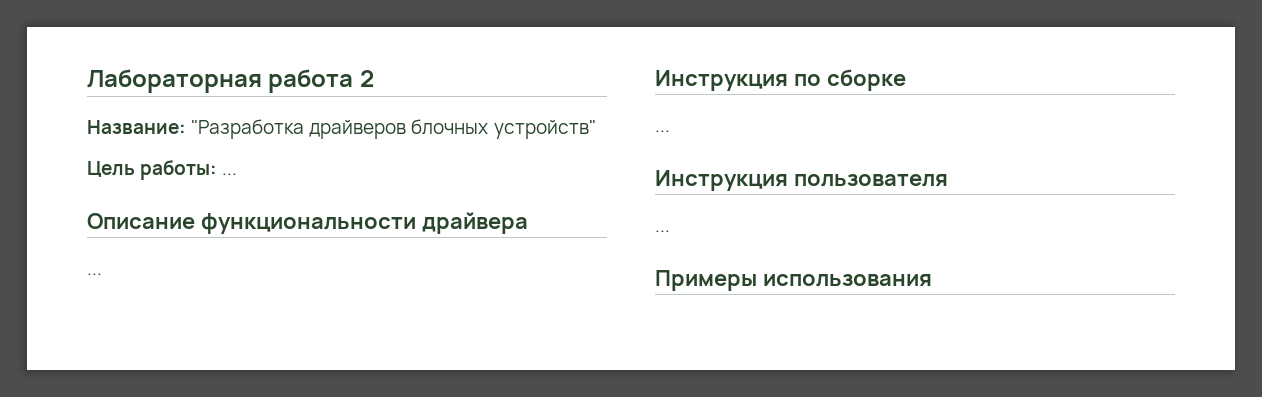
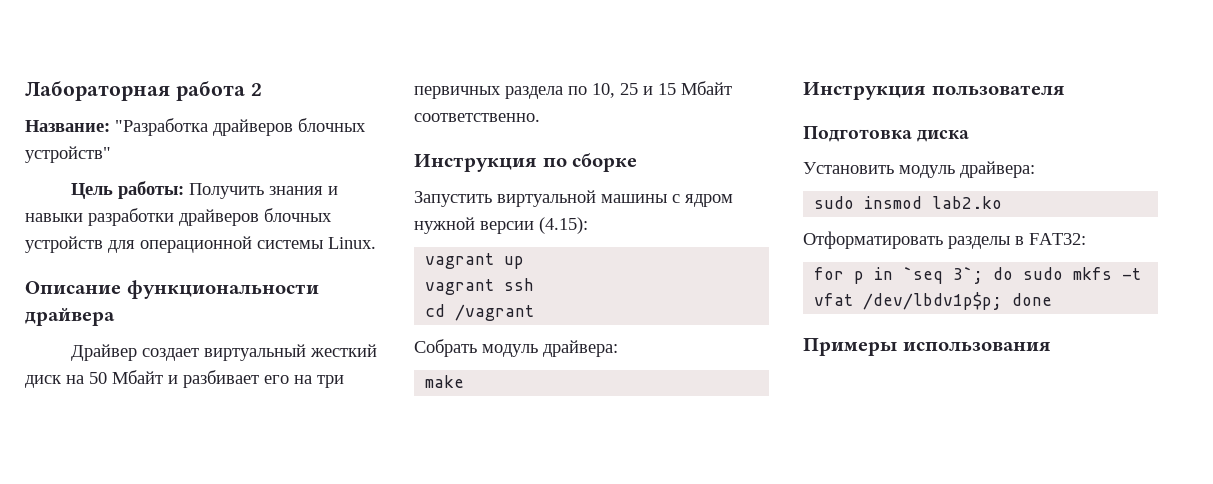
[222,173,238,175] [87,212,528,234] [87,273,102,275] [655,69,906,91] [655,130,670,132] [655,170,948,191] [655,230,670,232] ... // Описание функциональности драйвера // ... // Инструкция по сборке // ... // Инструкция пользователя // ... -> [189,183,339,199] [25,208,332,226] [25,236,376,253] [25,280,319,299] [25,307,115,326] [71,344,378,361] [25,370,344,388] [414,81,732,99] [414,113,540,122] [414,153,638,172] [414,190,733,207] [414,217,588,234] [425,253,525,269] [425,278,535,295] [425,304,535,321] [414,339,618,357] [425,375,465,388] [803,82,1065,100] [803,126,970,142] [803,161,1035,178] [814,196,1003,209] [803,231,1086,249] [814,267,1142,284] [814,292,1053,310] Получить знания и навыки разработки драйверов блочных устройств для операционной системы Linux. // Описание функциональности драйвера // Драйвер создает виртуальный жесткий диск на 50 Мбайт и разбивает его на три первичных раздела по 10, 25 и 15 Мбайт соответственно. // Инструкция по сборке // Запустить виртуальной машины с ядром нужной версии (4.15): // vagrant up // vagrant ssh // cd /vagrant // Собрать модуль драйвера: // make // Инструкция пользователя // Подготовка диска // Установить модуль драйвера: // sudo insmod lab2.ko // Отформатировать разделы в FAT32: // for p in `seq 3`; do sudo mkfs -t vfat /dev/lbdv1p$p; done

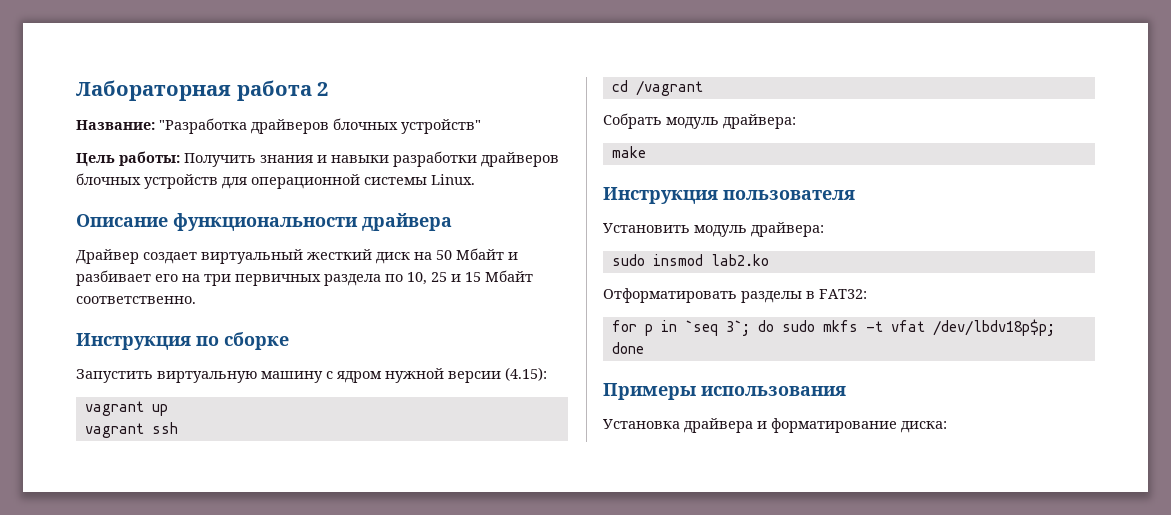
[497,190,667,207] виртуальной машины -> [157,371,323,383] виртуальную машину
[803,126,970,142] // Подготовка диска -> (855, 195) none
[863,292,1003,310] /dev/lbdv1p$p; -> [932,319,1055,336] /dev/lbdv18p$p;
(1051, 346) none -> [603,418,947,433] // Установка драйвера и форматирование диска:

